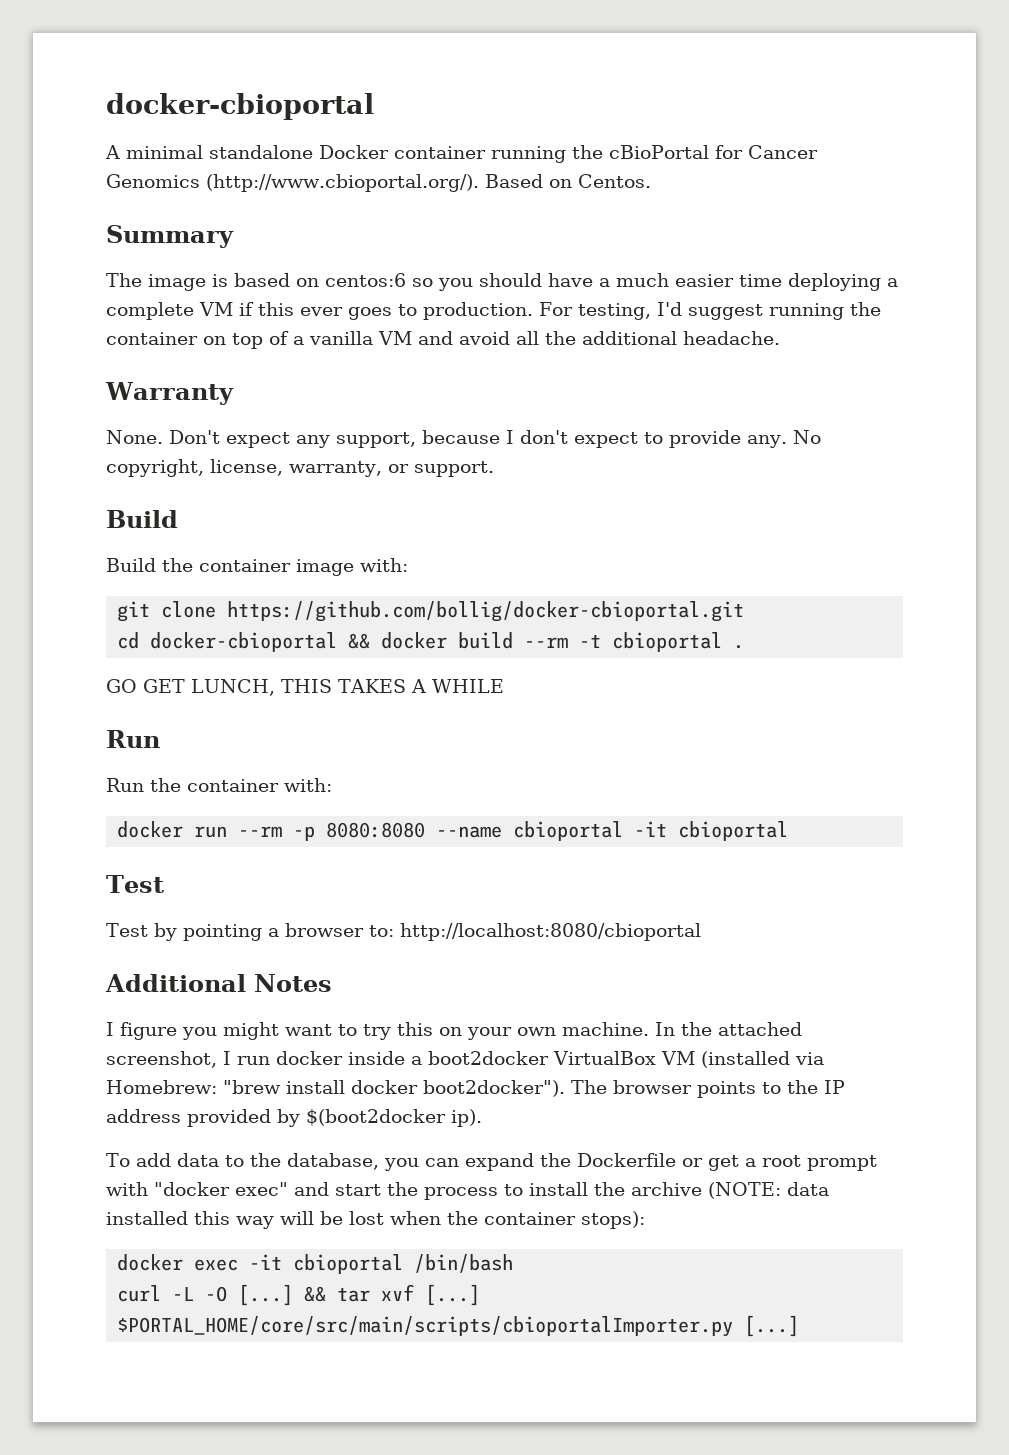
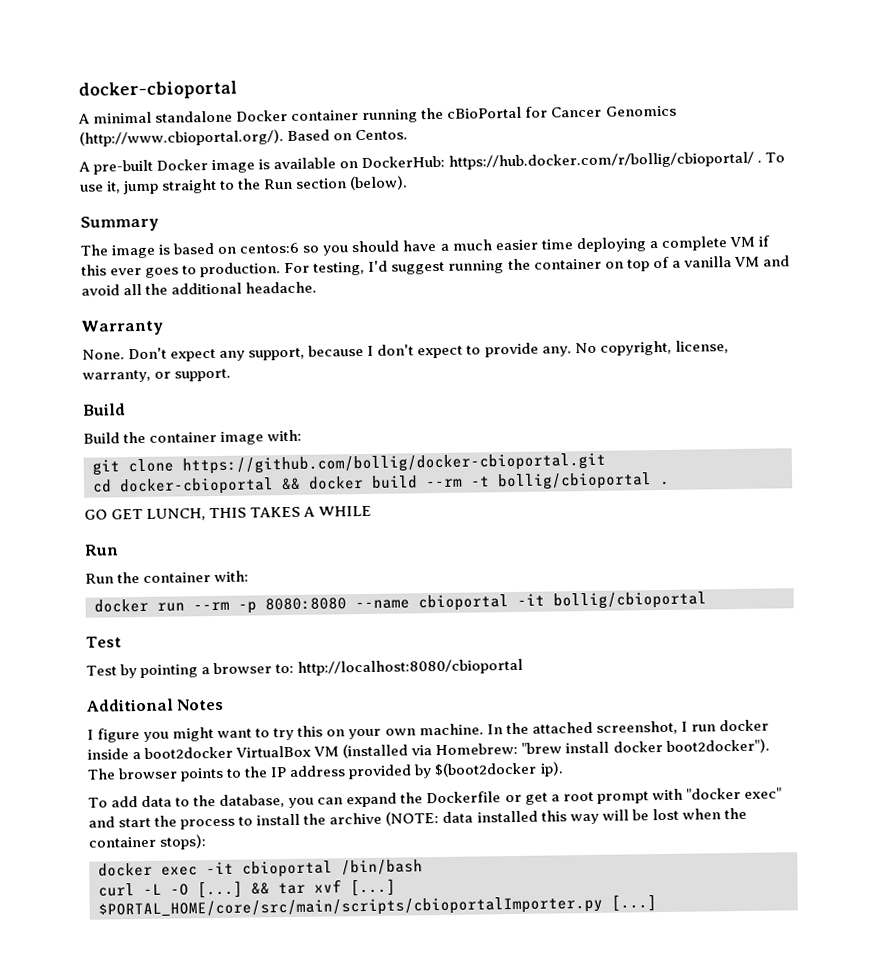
(651, 181) none -> [78,151,786,175] [80,175,409,195] // A pre-built Docker image is available on DockerHub: https://hub.docker.com/r/bollig/cbioportal/ . To use it, jump straight to the Run section (below).
[612,632,723,652] cbioportal -> [497,472,652,491] bollig/cbioportal
[678,821,789,841] cbioportal -> [553,591,707,610] bollig/cbioportal

